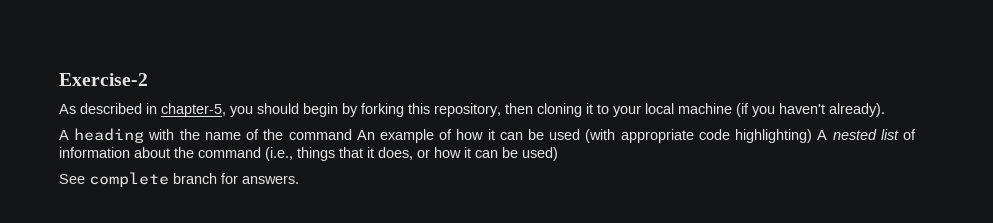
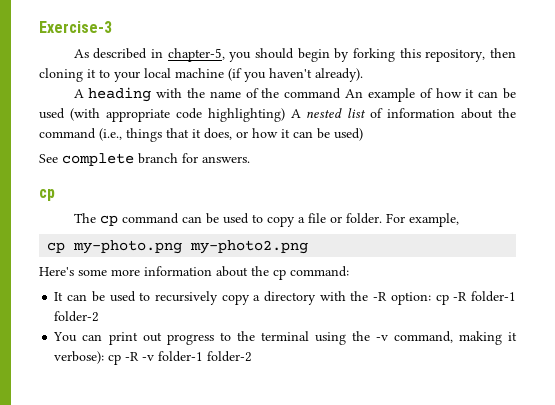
[59,73,148,86] Exercise-2 -> [39,21,112,33] Exercise-3
(299, 179) none -> [39,189,55,201] [73,213,459,227] [47,240,309,254] [39,266,349,280] [54,291,516,305] [54,311,100,322] [53,331,518,345] [54,351,253,365] // cp // The cp command can be used to copy a file or folder. For example, // cp my-photo.png my-photo2.png // Here's some more information about the cp command: // It can be used to recursively copy a directory with the -R option: cp -R folder-1 folder-2 // You can print out progress to the terminal using the -v command, making it verbose): cp -R -v folder-1 folder-2

